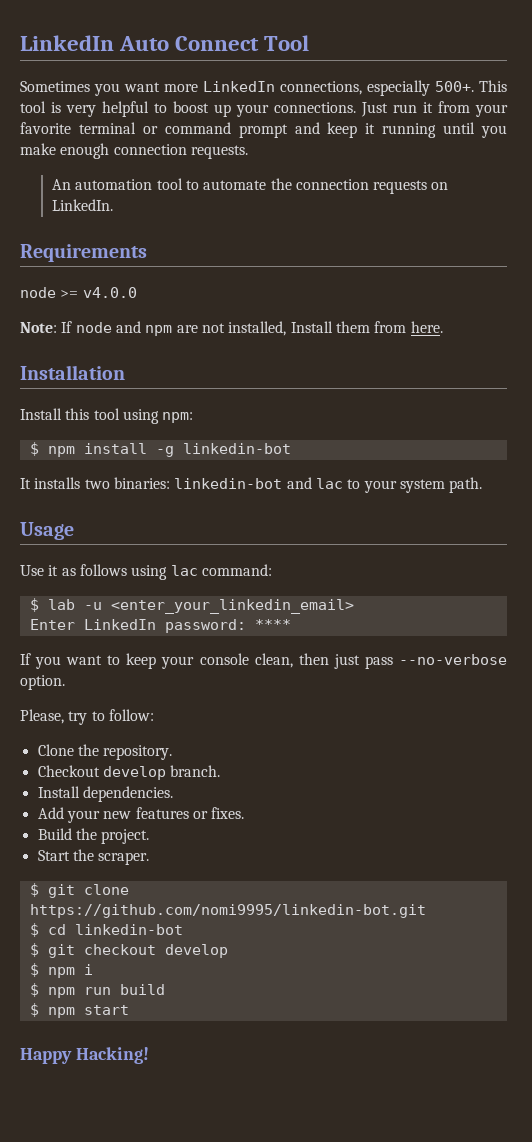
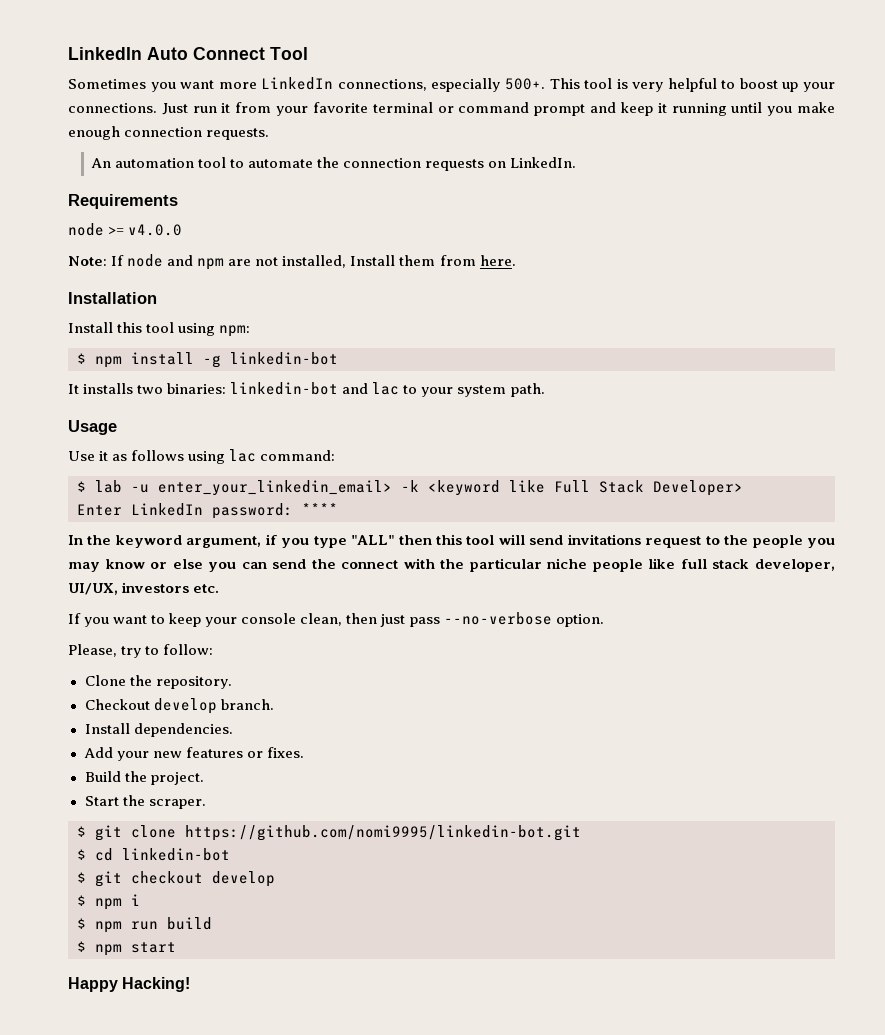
[110,599,354,614] [29,619,291,633] <enter_your_linkedin_email> // Enter LinkedIn password: **** -> [158,480,743,496] [77,503,338,519] [68,534,836,548] [68,558,835,572] [68,582,220,595] enter_your_linkedin_email> -k <keyword like Full Stack Developer> // Enter LinkedIn password: **** // In the keyword argument, if you type "ALL" then this tool will send invitations request to the people you may know or else you can send the connect with the particular niche people like full stack developer, UI/UX, investors etc.

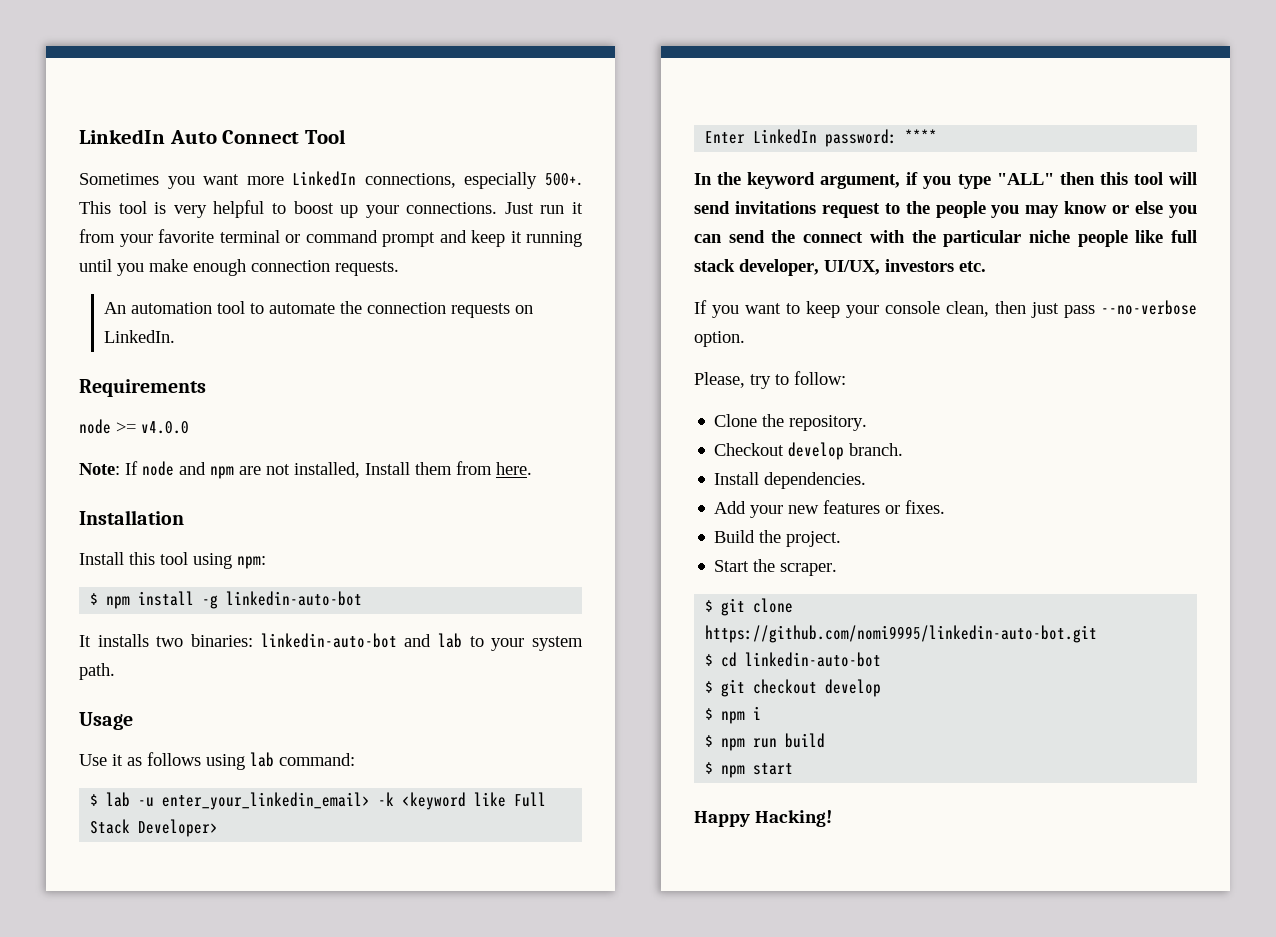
[230,352,338,365] linkedin-bot -> [226,591,363,606] linkedin-auto-bot
[230,382,400,395] linkedin-bot and lac -> [260,633,462,648] linkedin-auto-bot and lab
[229,449,257,462] lac -> [250,752,274,767] lab
[185,825,581,841] https://github.com/nomi9995/linkedin-bot.git -> [705,625,1098,643] https://github.com/nomi9995/linkedin-auto-bot.git
[122,848,230,861] linkedin-bot -> [745,652,882,667] linkedin-auto-bot

